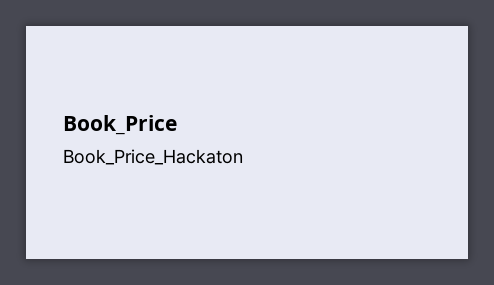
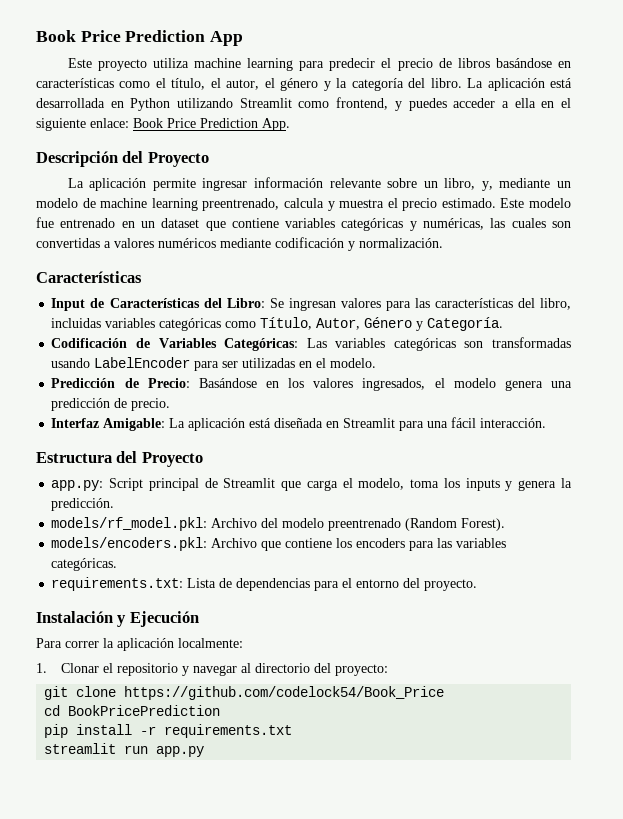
[63,115,177,135] [63,149,243,165] Book_Price // Book_Price_Hackaton -> [36,30,244,46] [67,58,572,71] [36,78,572,91] [36,97,571,111] [36,118,290,131] [36,151,209,167] [67,177,571,191] [36,198,571,211] [36,217,572,231] [36,237,443,251] [36,271,142,283] [51,298,572,311] [51,317,504,331] [51,337,571,351] [51,357,377,371] [51,378,572,391] [51,398,171,411] [51,417,547,431] [36,451,203,467] [51,478,573,491] [51,498,115,511] [51,517,506,531] [51,537,507,551] [51,558,118,571] [51,577,478,591] [36,611,199,627] [36,638,243,651] [36,663,389,676] [44,686,445,700] [44,705,221,716] [44,724,293,738] [44,743,205,757] Book Price Prediction App // Este proyecto utiliza machine learning para predecir el precio de libros basándose en características como el título, el autor, el género y la categoría del libro. La aplicación está desarrollada en Python utilizando Streamlit como frontend, y puedes acceder a ella en el siguiente enlace: Book Price Prediction App. // Descripción del Proyecto // La aplicación permite ingresar información relevante sobre un libro, y, mediante un modelo de machine learning preentrenado, calcula y muestra el precio estimado. Este modelo fue entrenado en un dataset que contiene variables categóricas y numéricas, las cuales son convertidas a valores numéricos mediante codificación y normalización. // Características // Input de Características del Libro: Se ingresan valores para las características del libro, incluidas variables categóricas como Título, Autor, Género y Categoría. // Codificación de Variables Categóricas: Las variables categóricas son transformadas usando LabelEncoder para ser utilizadas en el modelo. // Predicción de Precio: Basándose en los valores ingresados, el modelo genera una predicción de precio. // Interfaz Amigable: La aplicación está diseñada en Streamlit para una fácil interacción. // Estructura del Proyecto // app.py: Script principal de Streamlit que carga el modelo, toma los inputs y genera la predicción. // models/rf_model.pkl: Archivo del modelo preentrenado (Random Forest). // models/encoders.pkl: Archivo que contiene los encoders para las variables categóricas. // requirements.txt: Lista de dependencias para el entorno del proyecto. // Instalación y Ejecución // Para correr la aplicación localmente: // 1. Clonar el repositorio y navegar al directorio del proyecto: // git clone https://github.com/codelock54/Book_Price // cd BookPricePrediction // pip install -r requirements.txt // streamlit run app.py

